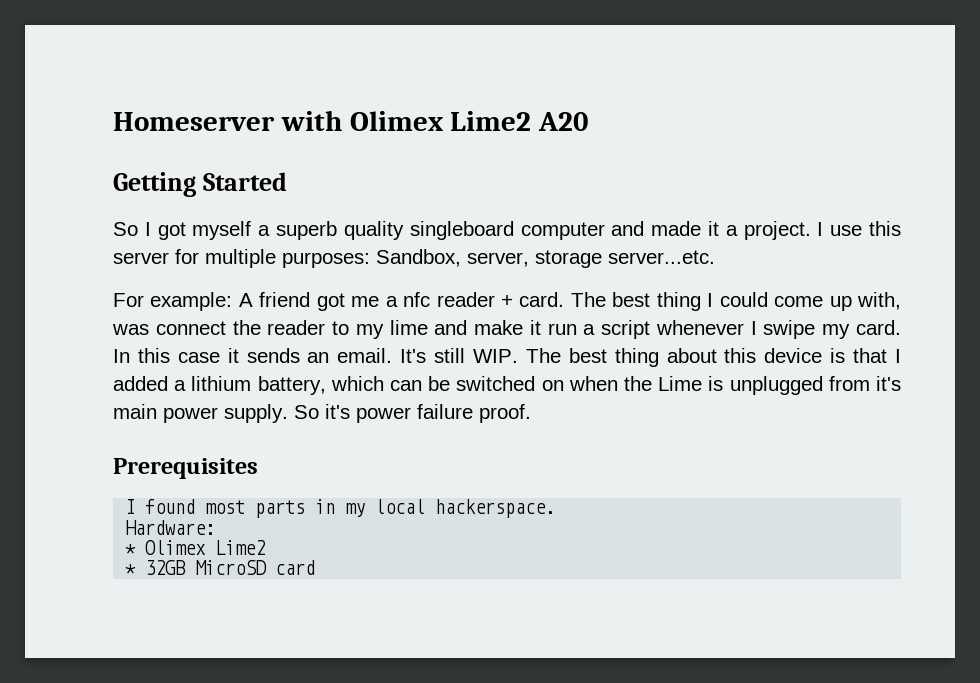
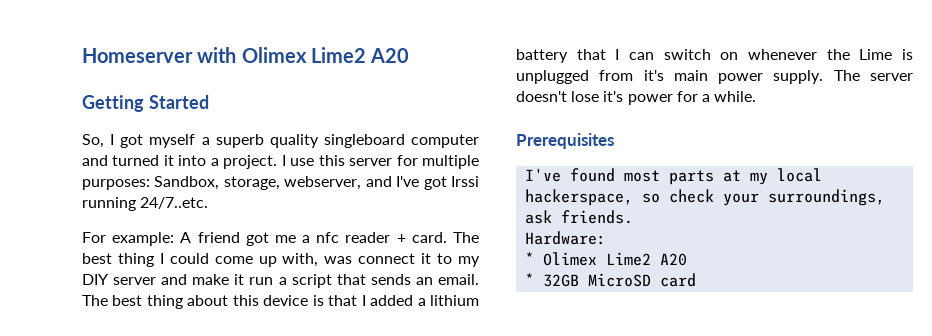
[113,222,138,236] So -> [82,134,104,148] So,
[651,221,719,236] made it -> [112,155,207,166] turned it into
[467,250,715,268] server, storage server...etc. -> [223,176,480,190] [82,197,209,211] storage, webserver, and I've got Irssi running 24/7..etc.
[232,320,428,339] the reader to my lime -> [421,253,481,267] [82,274,157,285] it to my DIY server
[655,320,901,339] [113,348,518,363] whenever I swipe my card. In this case it sends an email. It's still WIP. -> [336,274,479,285] that sends an email.
[257,376,618,395] battery, which can be switched on when -> [516,49,817,63] battery that I can switch on whenever
[294,404,531,423] So it's power failure proof. -> [833,70,913,81] [516,91,757,105] The server doesn't lose it's power for a while.
[125,499,136,514] I -> [525,168,562,182] I've
[315,499,336,514] in -> [723,170,742,182] at
[435,499,556,518] hackerspace. -> [525,189,886,206] [525,210,634,224] hackerspace, so check your surroundings, ask friends.
(267, 547) none -> [660,253,688,266] A20

